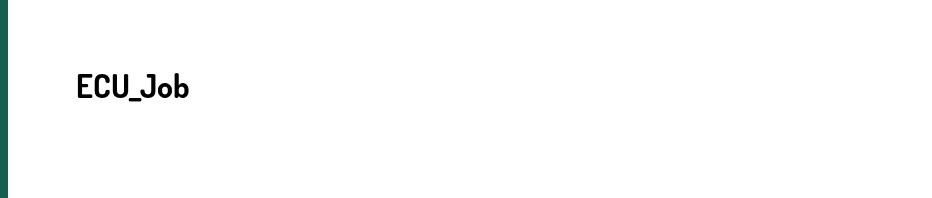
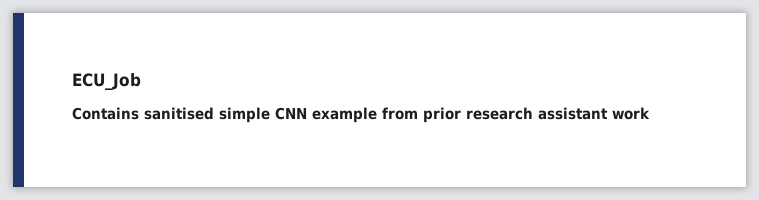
(190, 87) none -> [72,107,650,123] // Contains sanitised simple CNN example from prior research assistant work

